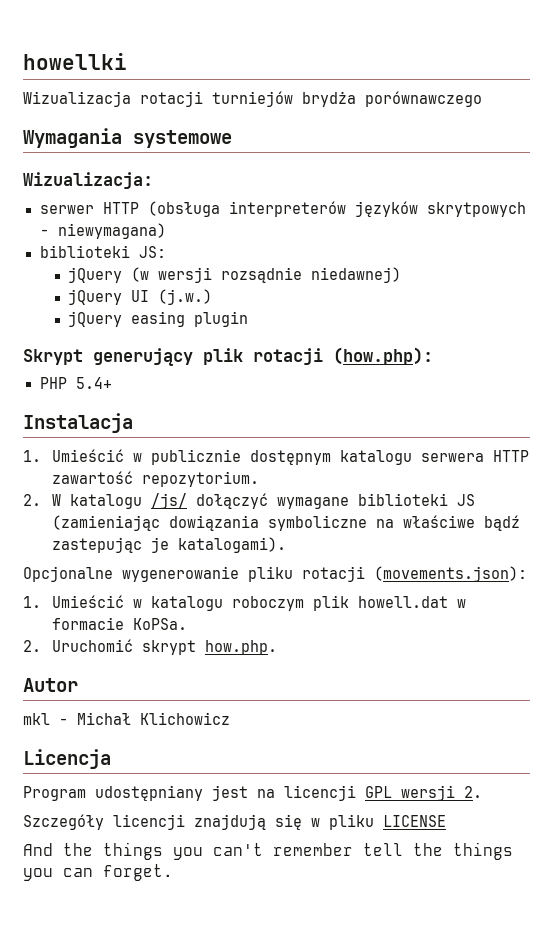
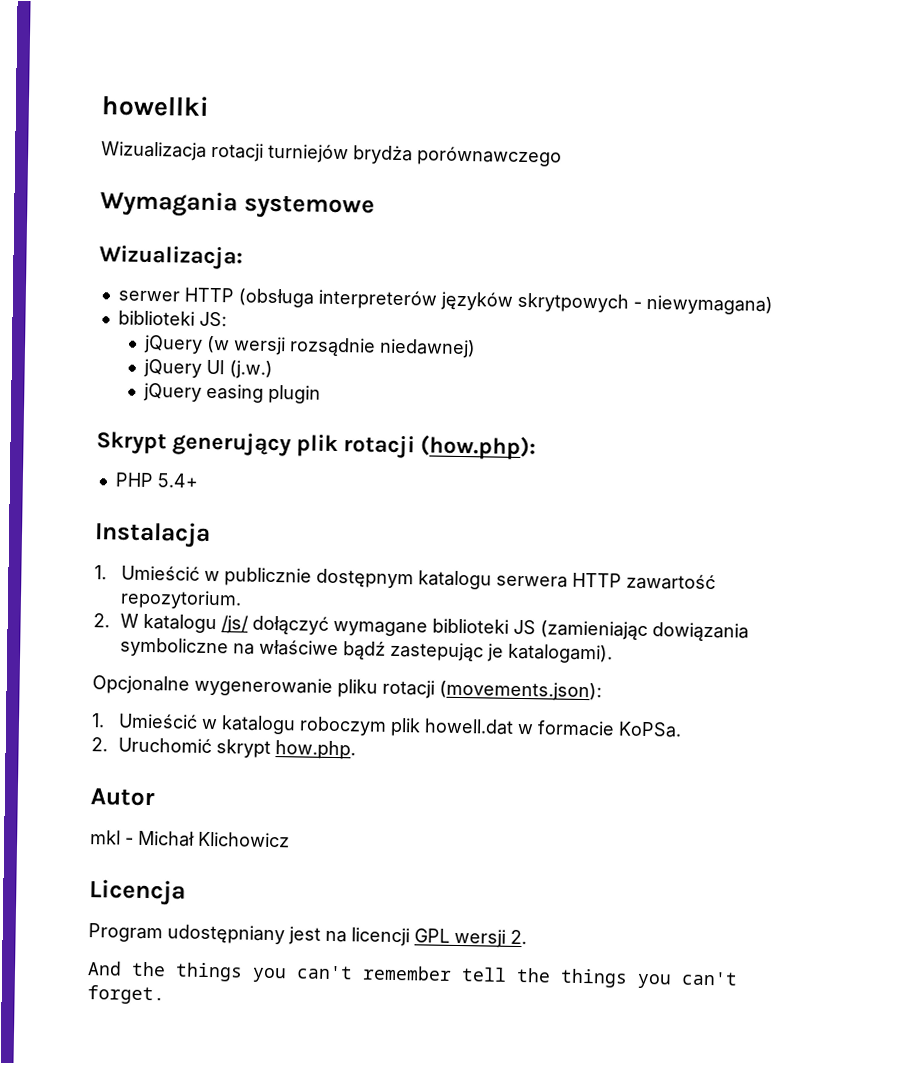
[23,814,446,830] // Szczegóły licencji znajdują się w pliku LICENSE -> (527, 937) none
[63,868,93,877] can -> [681,971,738,986] can't

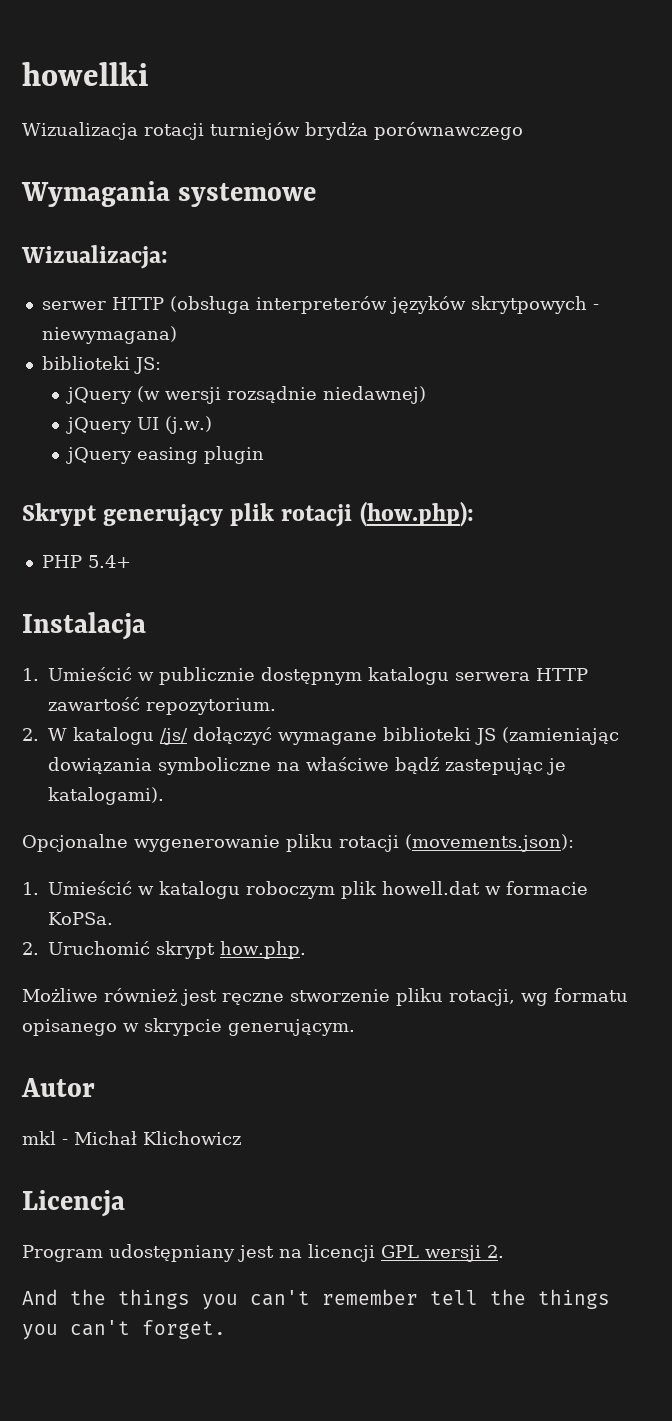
(357, 750) none -> [22,988,628,1006] [22,1018,355,1036] // Możliwe również jest ręczne stworzenie pliku rotacji, wg formatu opisanego w skrypcie generującym.

